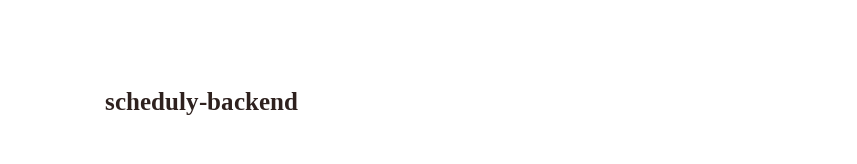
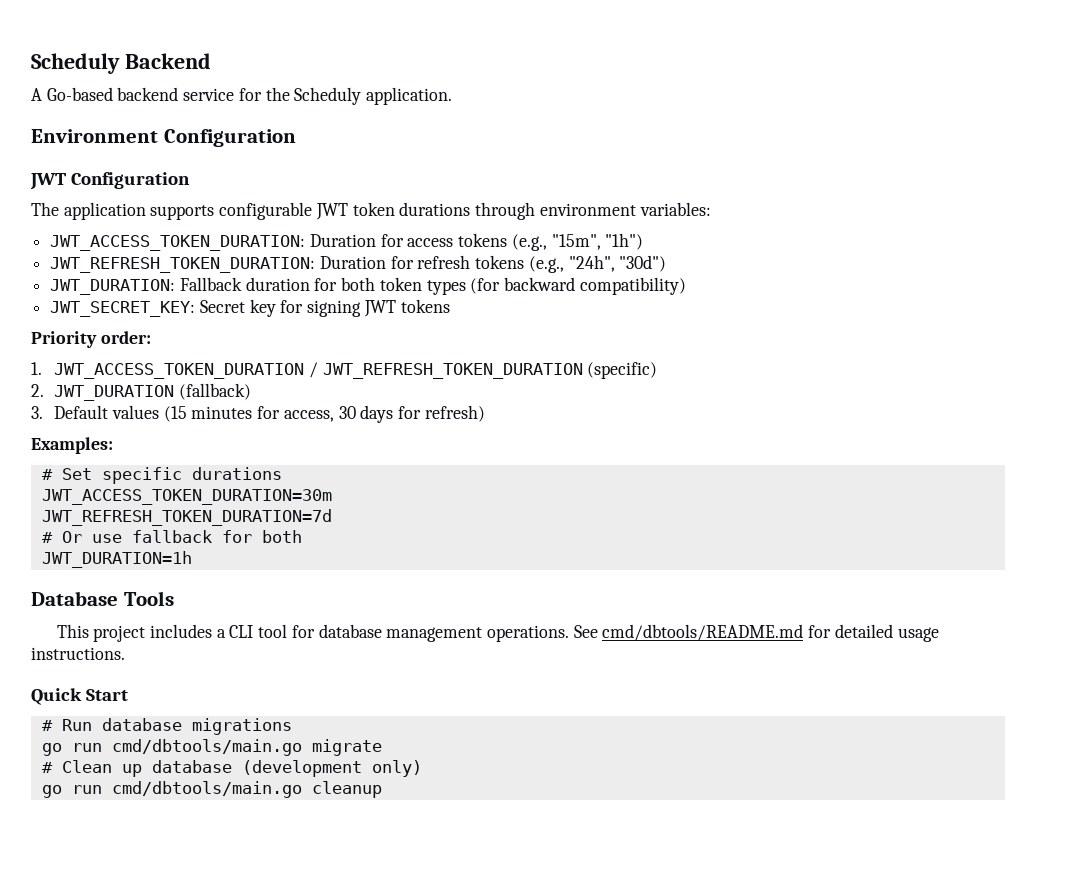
[105,92,298,115] scheduly-backend -> [31,53,211,74] [31,87,453,105] [31,129,296,147] [30,172,191,190] [31,202,711,220] [50,233,644,251] [50,255,667,273] [50,277,686,295] [50,299,450,317] [31,331,151,348] [31,362,658,379] [31,383,251,401] [31,405,485,423] [31,437,113,454] [41,467,282,484] [41,489,332,505] [41,509,332,526] [41,530,302,543] [41,551,192,568] [31,591,174,606] [56,624,939,642] [31,647,125,660] [31,688,129,705] [41,718,292,735] [41,739,382,756] [41,760,422,777] [41,781,382,798] Scheduly Backend // A Go-based backend service for the Scheduly application. // Environment Configuration // JWT Configuration // The application supports configurable JWT token durations through environment variables: // JWT_ACCESS_TOKEN_DURATION: Duration for access tokens (e.g., "15m", "1h") // JWT_REFRESH_TOKEN_DURATION: Duration for refresh tokens (e.g., "24h", "30d") // JWT_DURATION: Fallback duration for both token types (for backward compatibility) // JWT_SECRET_KEY: Secret key for signing JWT tokens // Priority order: // 1. JWT_ACCESS_TOKEN_DURATION / JWT_REFRESH_TOKEN_DURATION (specific) // 2. JWT_DURATION (fallback) // 3. Default values (15 minutes for access, 30 days for refresh) // Examples: // # Set specific durations // JWT_ACCESS_TOKEN_DURATION=30m // JWT_REFRESH_TOKEN_DURATION=7d // # Or use fallback for both // JWT_DURATION=1h // Database Tools // This project includes a CLI tool for database management operations. See cmd/dbtools/README.md for detailed usage instructions. // Quick Start // # Run database migrations // go run cmd/dbtools/main.go migrate // # Clean up database (development only) // go run cmd/dbtools/main.go cleanup

